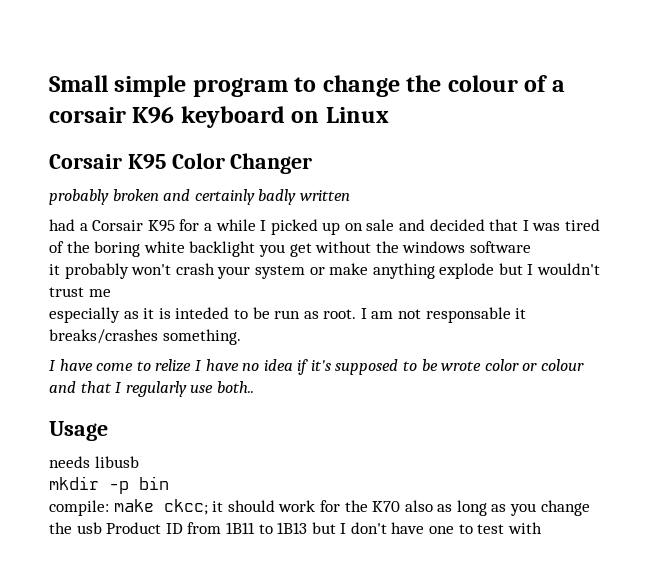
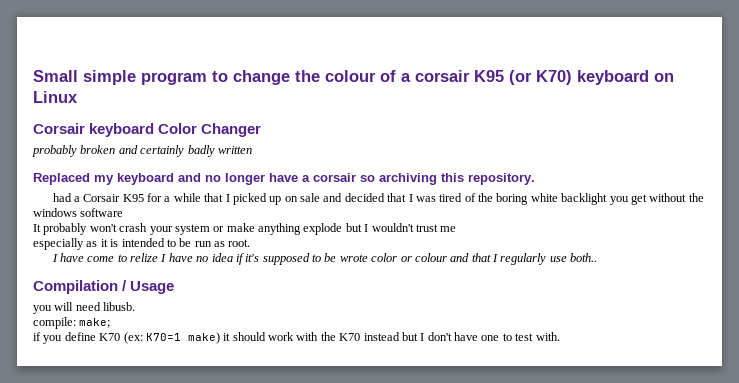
[132,106,175,124] K96 -> [474,70,572,85] K95 (or K70)
[127,154,166,169] K95 -> [89,123,155,137] keyboard
(350, 195) none -> [33,173,535,185] // Replaced my keyboard and no longer have a corsair so archiving this repository.
(256, 225) none -> [204,193,224,202] that
[49,264,60,275] it -> [33,224,41,232] It
[175,307,230,319] inteded -> [121,238,165,247] intended
[360,307,527,323] [49,329,241,345] I am not responsable it breaks/crashes something. -> (251, 243) none
(254, 387) none -> [33,280,128,294] Compilation /
[49,456,139,468] [49,476,169,494] [49,499,208,516] needs libusb // mkdir -p bin // compile: make ckcc; -> [33,302,136,314] [33,317,111,329] [33,332,220,344] you will need libusb. // compile: make; // if you define K70 (ex: K70=1 make)
[319,500,340,512] for -> [296,332,319,341] with
[404,500,590,516] [49,522,308,534] also as long as you change the usb Product ID from 1B11 to 1B13 -> [363,332,400,341] instead
[507,522,542,534] with -> [535,332,560,341] with.

